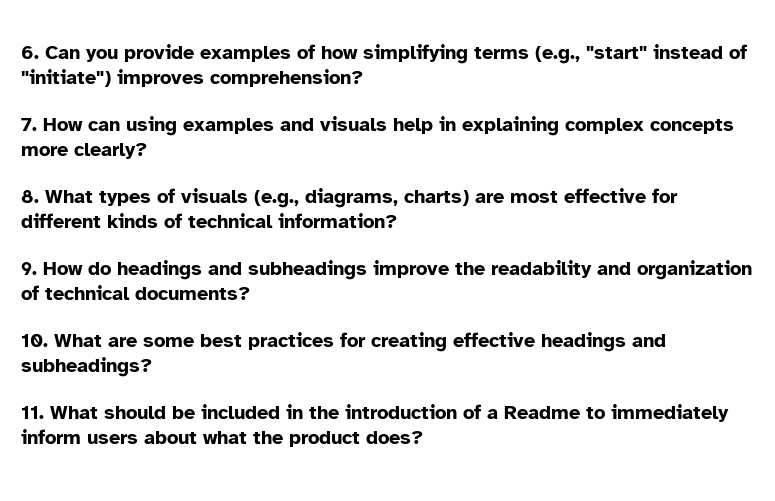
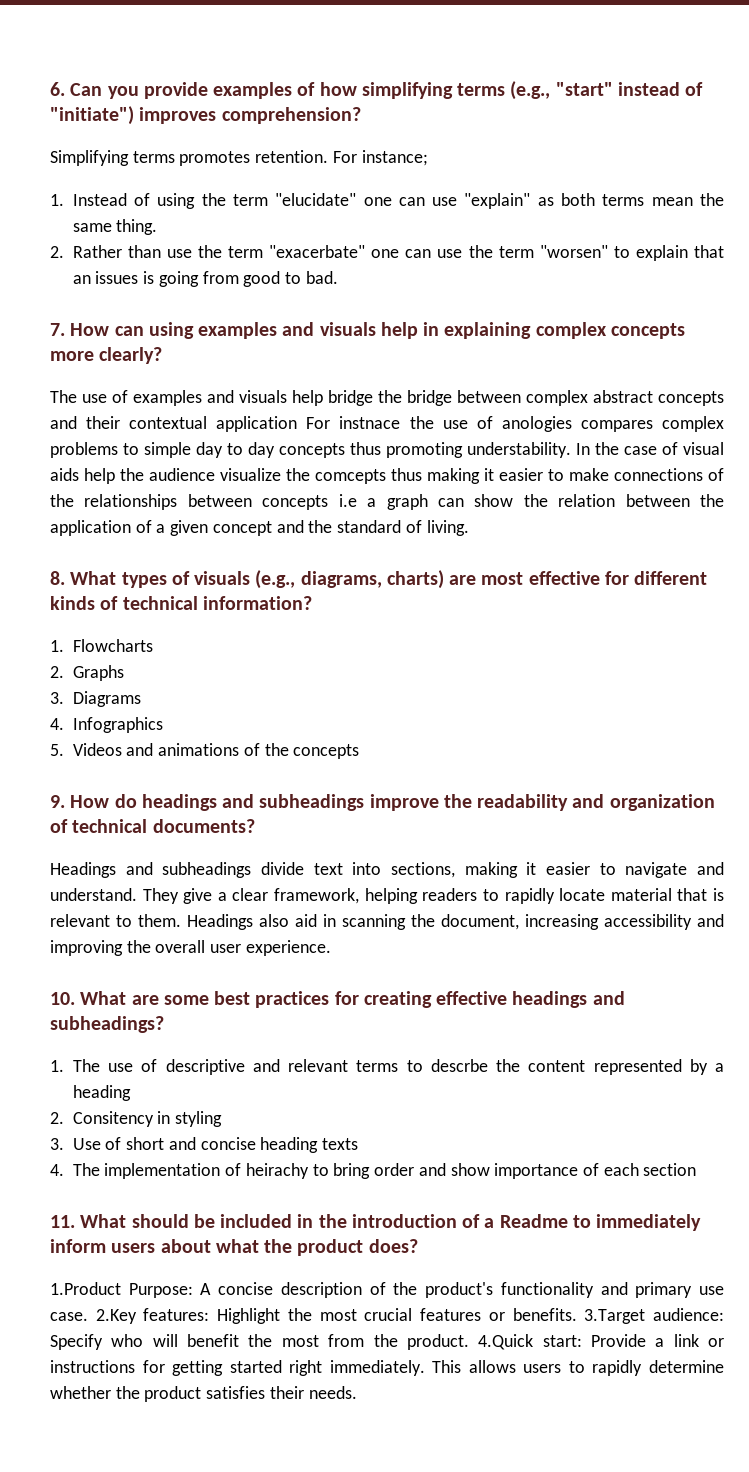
(363, 78) none -> [50,150,428,166] [50,193,725,209] [72,219,158,235] [50,245,724,261] [72,271,338,287] // Simplifying terms promotes retention. For instance; // 1. Instead of using the term "elucidate" one can use "explain" as both terms mean the same thing. // 2. Rather than use the term "exacerbate" one can use the term "worsen" to explain that an issues is going from good to bad.
(147, 151) none -> [50,390,724,406] [50,416,724,432] [50,442,724,458] [50,468,724,484] [50,494,724,510] [50,520,469,536] // The use of examples and visuals help bridge the bridge between complex abstract concepts and their contextual application For instnace the use of anologies compares complex problems to simple day to day concepts thus promoting understability. In the case of visual aids help the audience visualize the comcepts thus making it easier to make connections of the relationships between concepts i.e a graph can show the relation between the application of a given concept and the standard of living.
(397, 220) none -> [50,639,153,652] [50,665,124,681] [50,691,141,707] [50,717,163,733] [50,743,360,759] // 1. Flowcharts // 2. Graphs // 3. Diagrams // 4. Infographics // 5. Videos and animations of the concepts
(250, 293) none -> [50,862,724,878] [50,888,725,904] [50,914,724,930] [50,940,331,956] // Headings and subheadings divide text into sections, making it easier to navigate and understand. They give a clear framework, helping readers to rapidly locate material that is relevant to them. Headings also aid in scanning the document, increasing accessibility and improving the overall user experience.
(152, 367) none -> [50,1059,724,1075] [72,1085,131,1101] [50,1111,223,1127] [50,1137,359,1153] [50,1163,697,1179] // 1. The use of descriptive and relevant terms to descrbe the content represented by a heading // 2. Consitency in styling // 3. Use of short and concise heading texts // 4. The implementation of heirachy to bring order and show importance of each section
(423, 437) none -> [50,1282,725,1298] [50,1308,725,1324] [50,1334,724,1350] [50,1360,724,1376] [50,1386,357,1402] // 1.Product Purpose: A concise description of the product's functionality and primary use case. 2.Key features: Highlight the most crucial features or benefits. 3.Target audience: Specify who will benefit the most from the product. 4.Quick start: Provide a link or instructions for getting started right immediately. This allows users to rapidly determine whether the product satisfies their needs.

